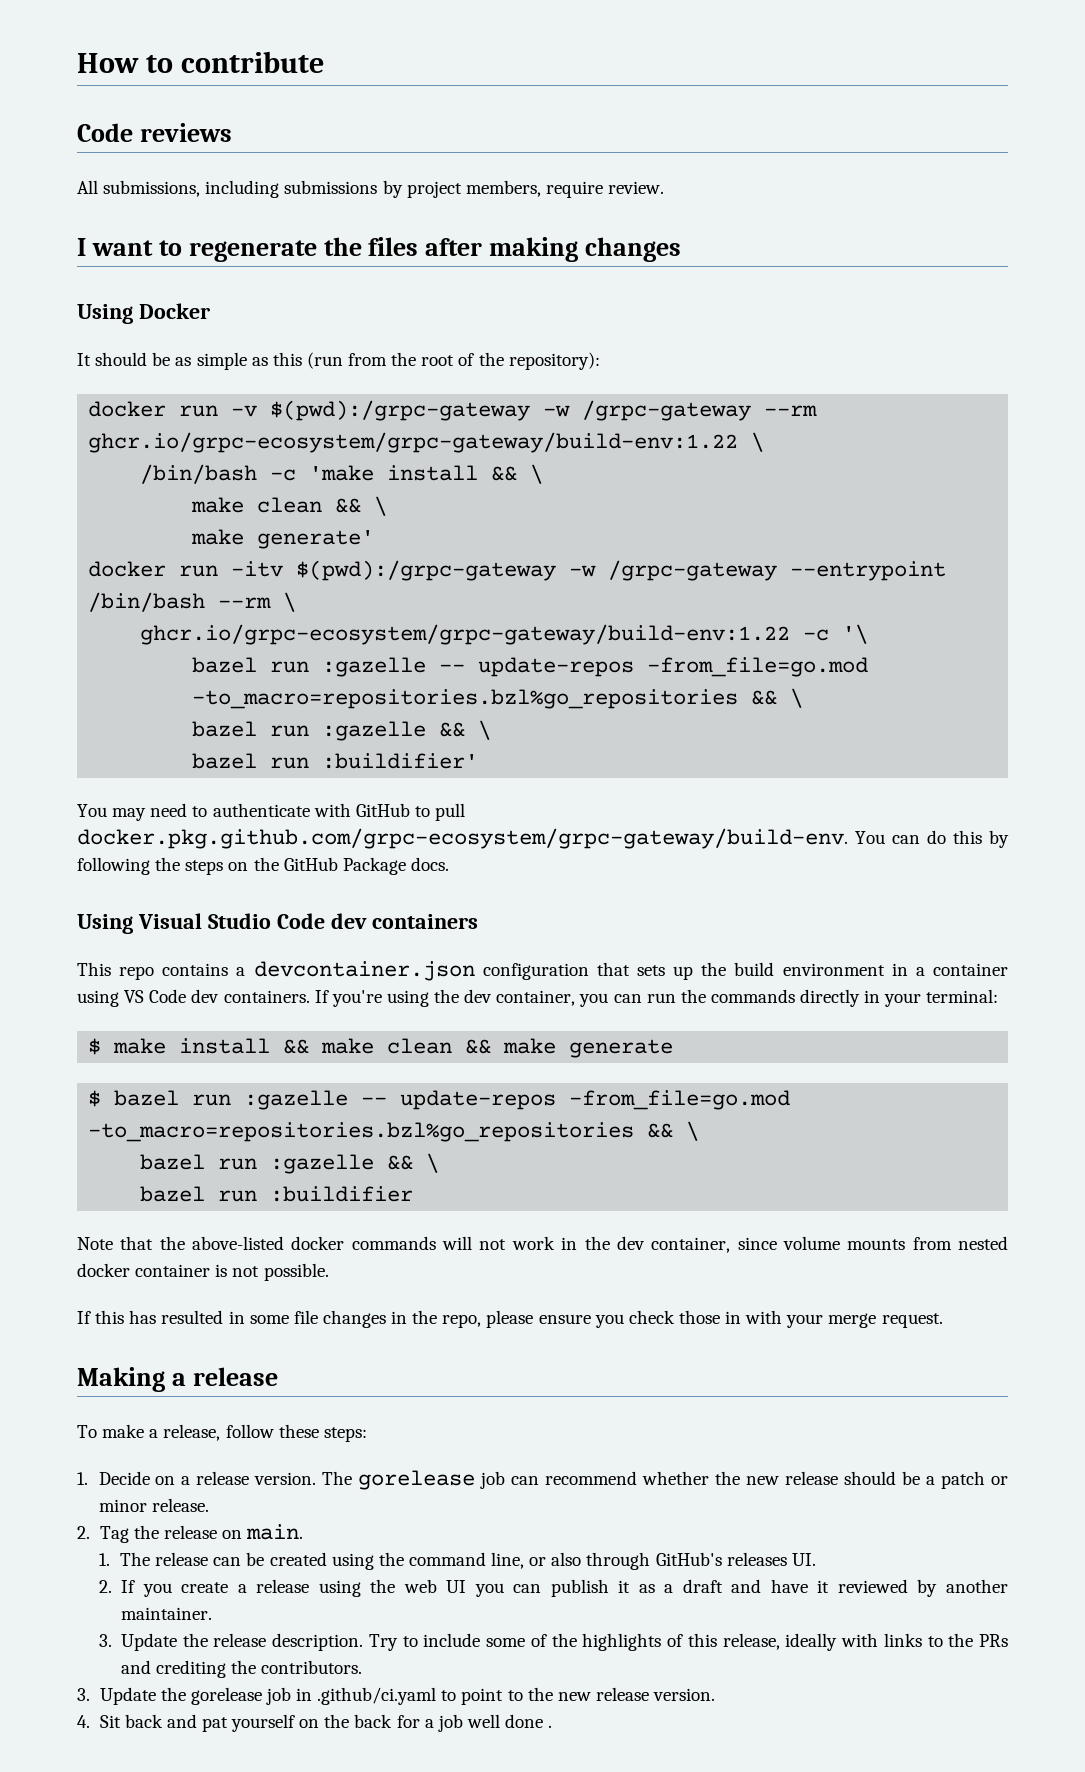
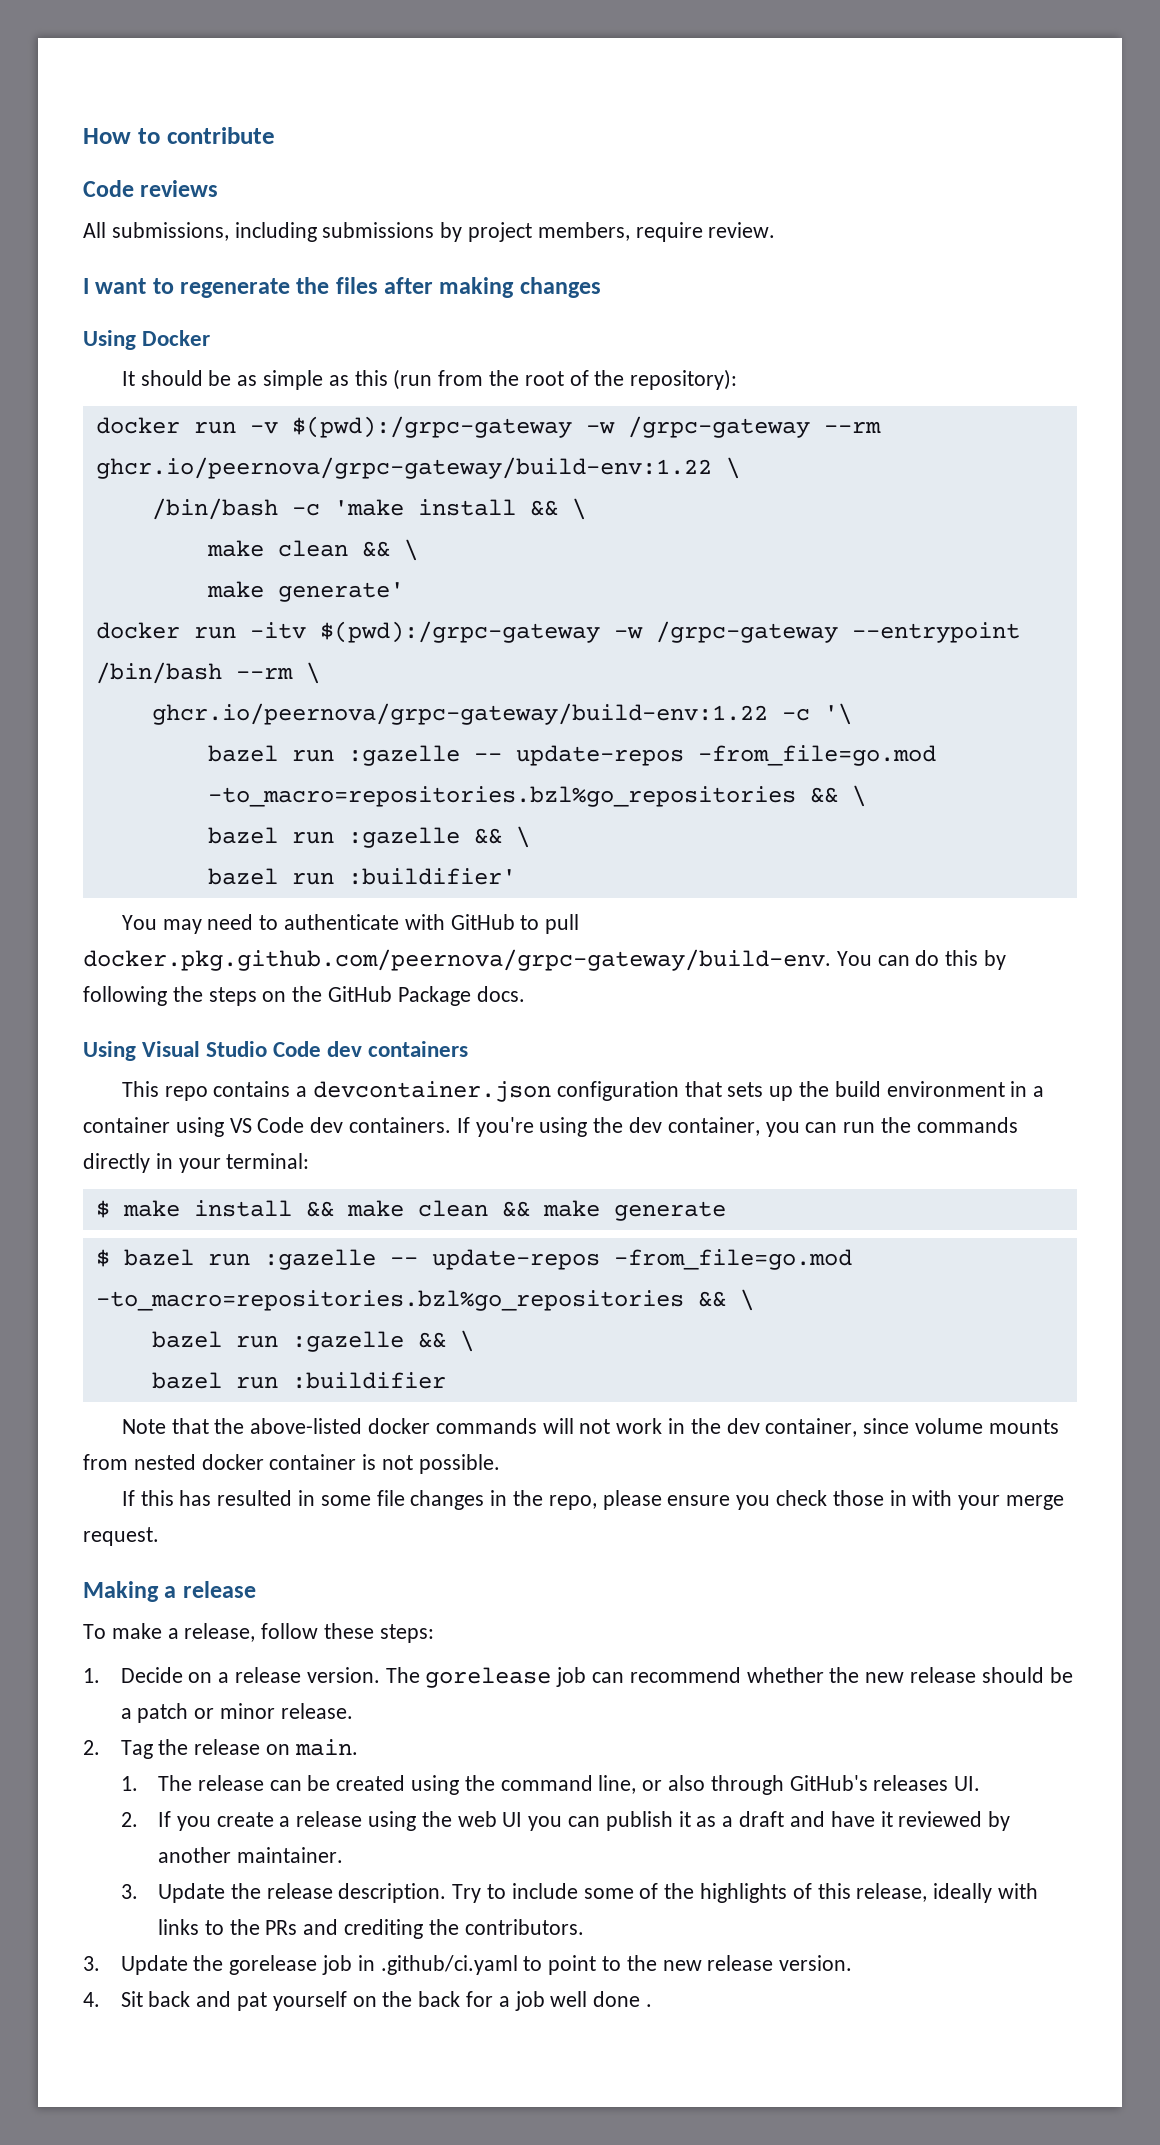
[88,432,739,453] ghcr.io/grpc-ecosystem/grpc-gateway/build-env:1.22 -> [95,457,712,479] ghcr.io/peernova/grpc-gateway/build-env:1.22
[140,624,791,645] ghcr.io/grpc-ecosystem/grpc-gateway/build-env:1.22 -> [151,703,768,725] ghcr.io/peernova/grpc-gateway/build-env:1.22
[77,828,848,849] docker.pkg.github.com/grpc-ecosystem/grpc-gateway/build-env. -> [83,949,831,971] docker.pkg.github.com/peernova/grpc-gateway/build-env.

